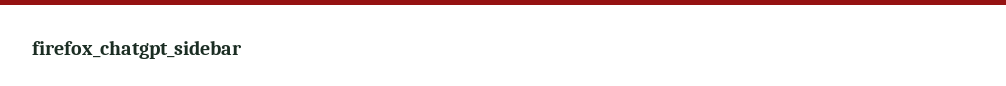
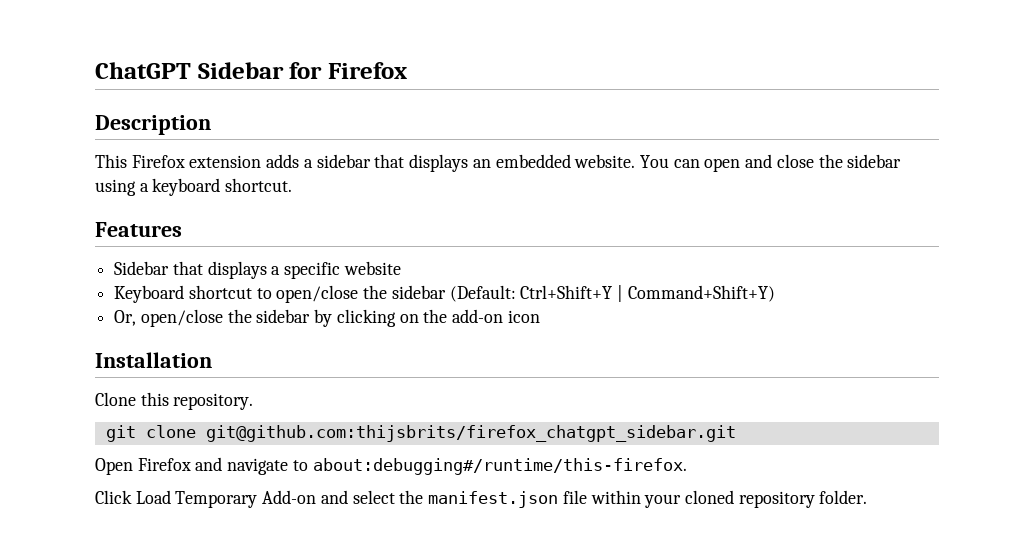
[32,40,242,59] firefox_chatgpt_sidebar -> [95,62,407,79] [95,115,211,135] [95,154,902,172] [95,178,293,196] [95,222,182,237] [114,261,401,279] [114,285,775,303] [114,309,540,327] [95,352,212,368] [95,392,254,410] [105,425,736,442] [95,457,687,475] [95,490,868,508] ChatGPT Sidebar for Firefox // Description // This Firefox extension adds a sidebar that displays an embedded website. You can open and close the sidebar using a keyboard shortcut. // Features // Sidebar that displays a specific website // Keyboard shortcut to open/close the sidebar (Default: Ctrl+Shift+Y | Command+Shift+Y) // Or, open/close the sidebar by clicking on the add-on icon // Installation // Clone this repository. // git clone git@github.com:thijsbrits/firefox_chatgpt_sidebar.git // Open Firefox and navigate to about:debugging#/runtime/this-firefox. // Click Load Temporary Add-on and select the manifest.json file within your cloned repository folder.

